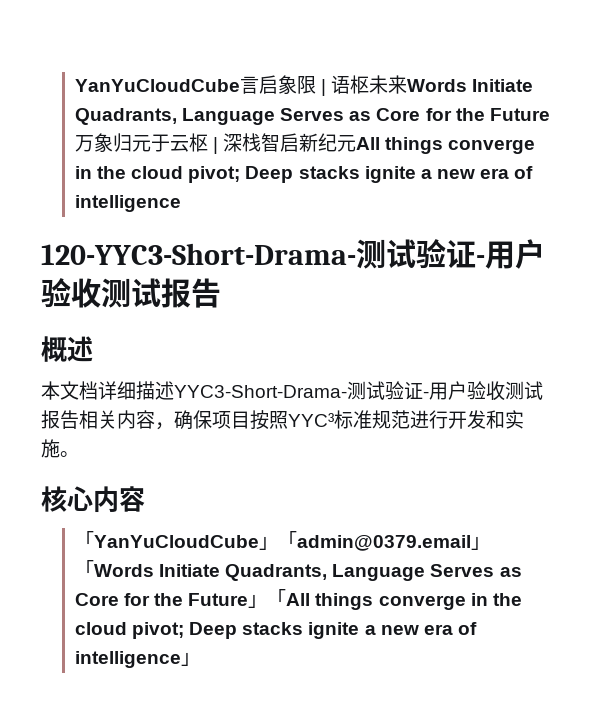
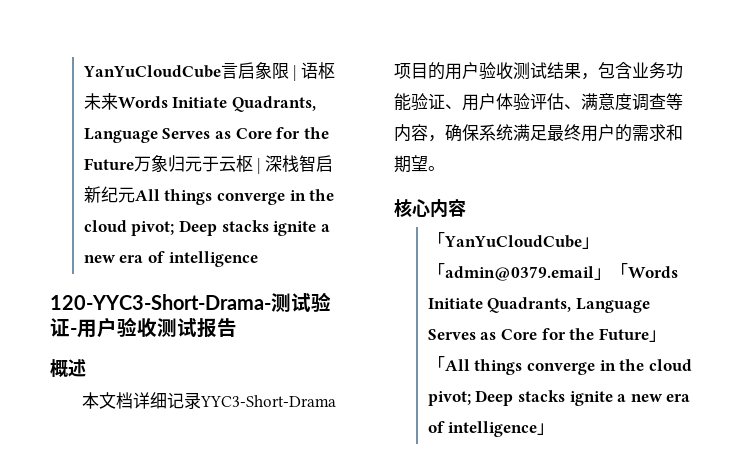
[136,381,543,401] [41,410,524,430] [41,439,60,458] 描述YYC3-Short-Drama-测试验证-用户验收测试报告相关内容，确保项目按照YYC³标准规范进行开发和实施 -> [167,392,337,409] [394,62,683,80] [394,93,683,111] [394,124,683,142] [394,155,428,173] 记录YYC3-Short-Drama项目的用户验收测试结果，包含业务功能验证、用户体验评估、满意度调查等内容，确保系统满足最终用户的需求和期望

